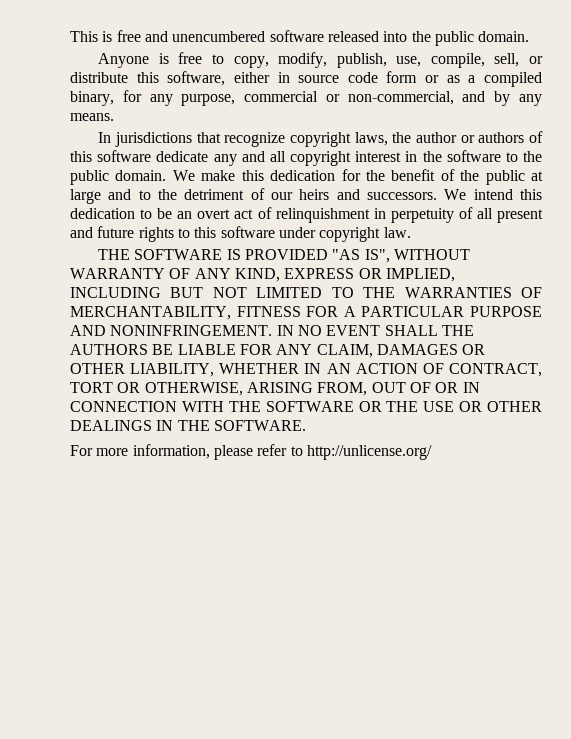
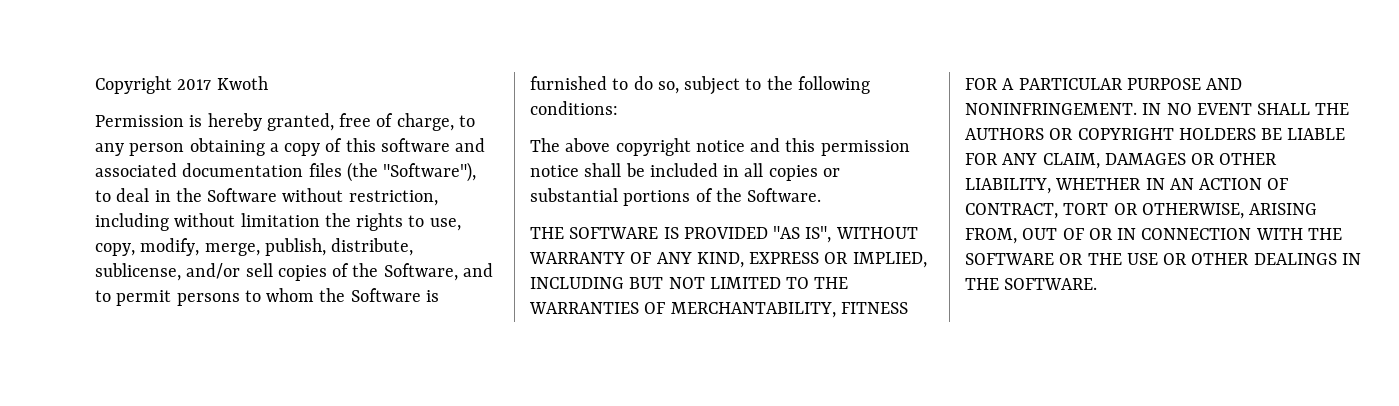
[70,30,530,46] [98,52,543,68] [70,71,542,87] [70,90,542,106] [70,113,114,121] [98,131,544,147] [70,150,543,166] [70,169,544,185] [70,188,542,204] [70,207,543,223] [70,226,411,242] This is free and unencumbered software released into the public domain. // Anyone is free to copy, modify, publish, use, compile, sell, or distribute this software, either in source code form or as a compiled binary, for any purpose, commercial or non-commercial, and by any means. // In jurisdictions that recognize copyright laws, the author or authors of this software dedicate any and all copyright interest in the software to the public domain. We make this dedication for the benefit of the public at large and to the detriment of our heirs and successors. We intend this dedication to be an overt act of relinquishment in perpetuity of all present and future rights to this software under copyright law. -> [95,76,268,94] [95,113,475,131] [95,138,486,156] [95,162,477,182] [95,188,438,206] [95,213,461,231] [95,238,414,256] [95,263,493,281] [95,288,439,306] [530,76,870,95] [530,101,618,115] [530,138,910,156] [530,163,840,181] [530,188,822,206] Copyright 2017 Kwoth // Permission is hereby granted, free of charge, to any person obtaining a copy of this software and associated documentation files (the "Software"), to deal in the Software without restriction, including without limitation the rights to use, copy, modify, merge, publish, distribute, sublicense, and/or sell copies of the Software, and to permit persons to whom the Software is furnished to do so, subject to the following conditions: // The above copyright notice and this permission notice shall be included in all copies or substantial portions of the Software.
(148, 349) none -> [1049,128,1256,140] OR COPYRIGHT HOLDERS
[70,444,432,460] // For more information, please refer to http://unlicense.org/ -> (1098, 284) none

